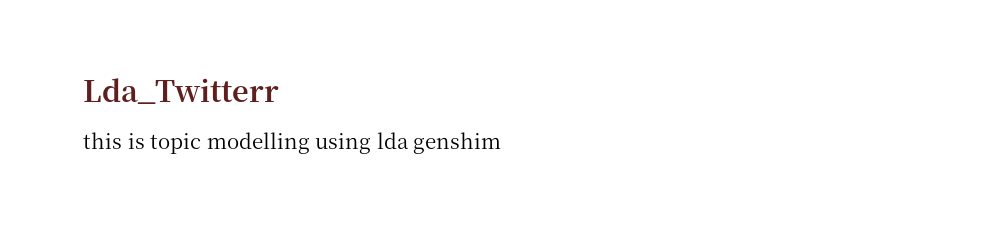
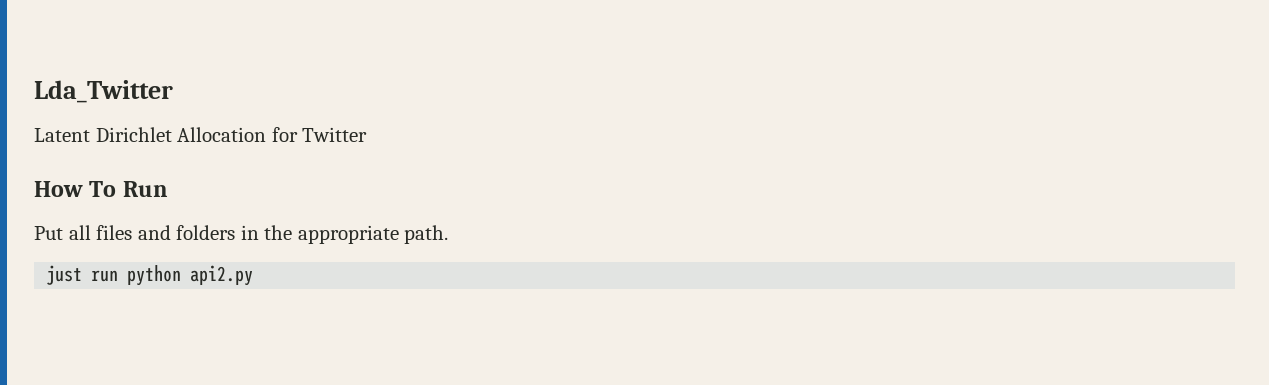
[83,78,279,104] [83,132,502,154] Lda_Twitterr // this is topic modelling using lda genshim -> [34,80,173,103] [34,127,368,142] [34,181,168,197] [34,225,449,244] [46,265,254,286] Lda_Twitter // Latent Dirichlet Allocation for Twitter // How To Run // Put all files and folders in the appropriate path. // just run python api2.py

